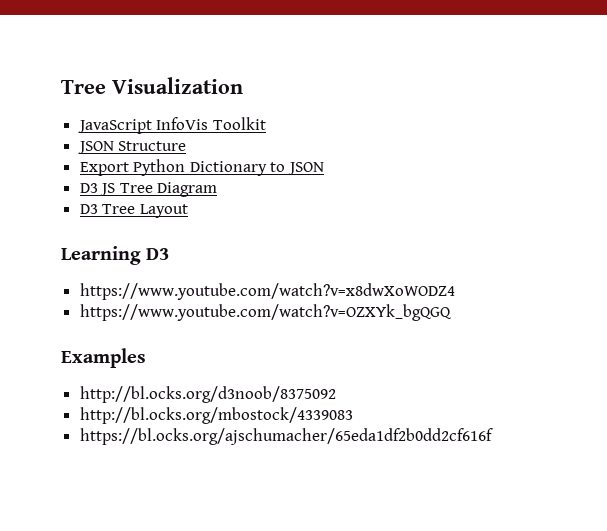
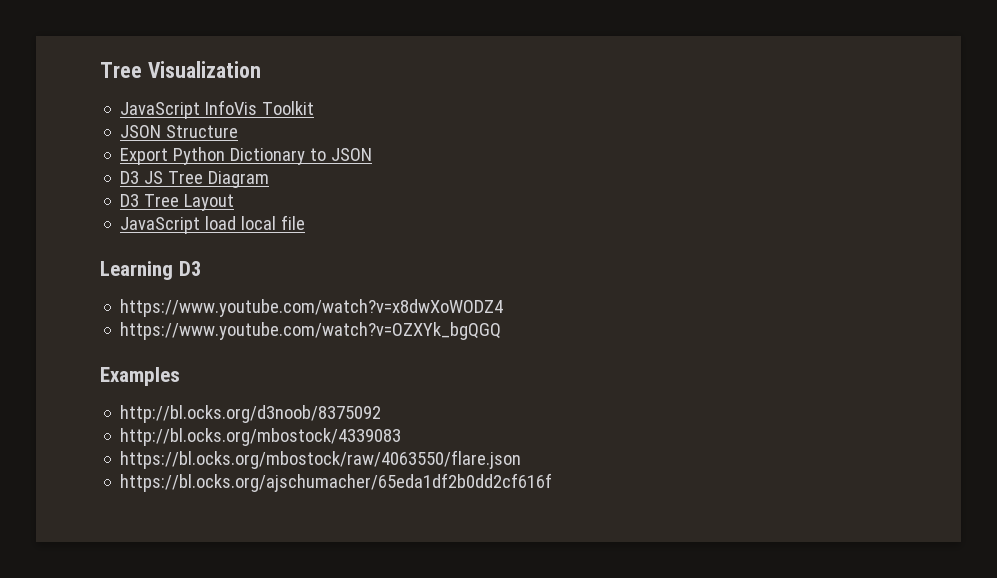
(188, 211) none -> [120,215,306,234] // JavaScript load local file
(353, 415) none -> [120,450,522,469] // https://bl.ocks.org/mbostock/raw/4063550/flare.json

